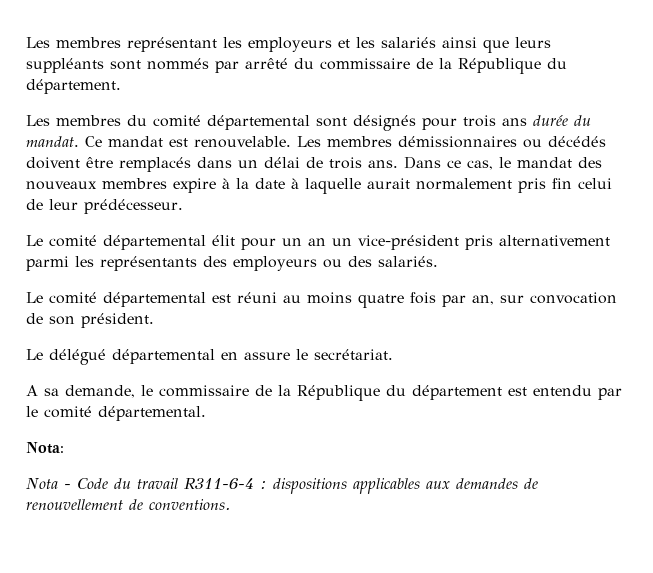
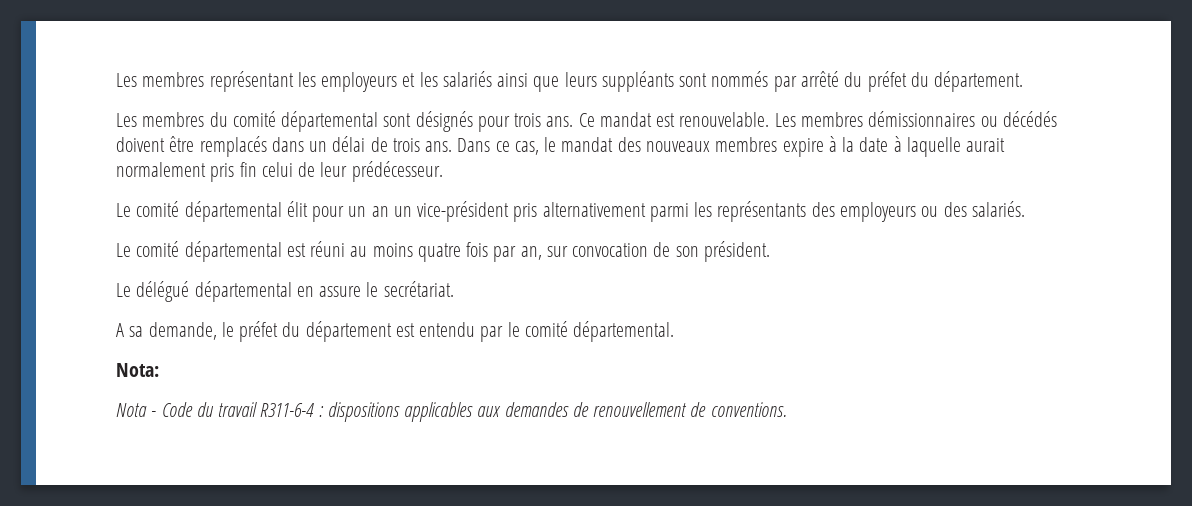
[320,58,541,74] commissaire de la République -> [867,71,907,92] préfet
[502,115,591,126] [26,136,79,147] ans durée du mandat. -> [546,116,574,127] ans.
[159,385,380,401] commissaire de la République -> [239,321,279,342] préfet

